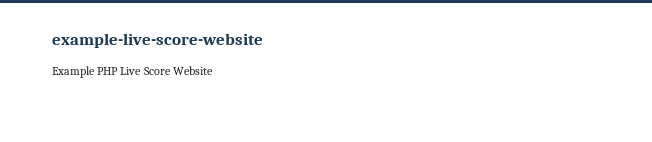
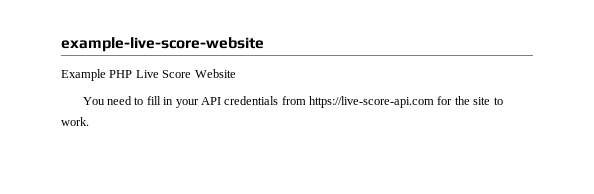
(213, 70) none -> [82,96,503,108] [61,117,89,126] // You need to fill in your API credentials from https://live-score-api.com for the site to work.

